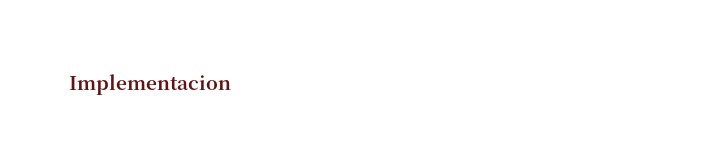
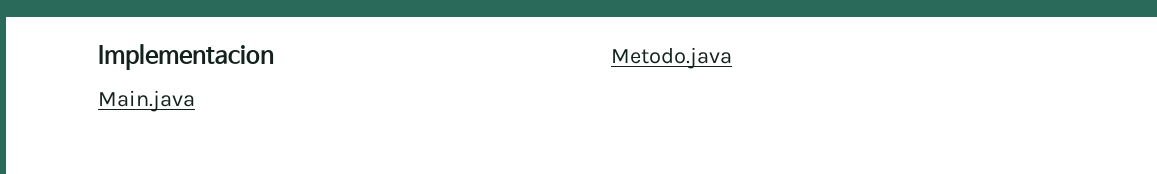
(231, 84) none -> [98,90,195,112] [611,47,732,69] // Main.java // Metodo.java

